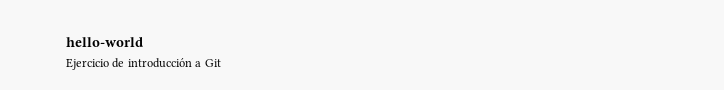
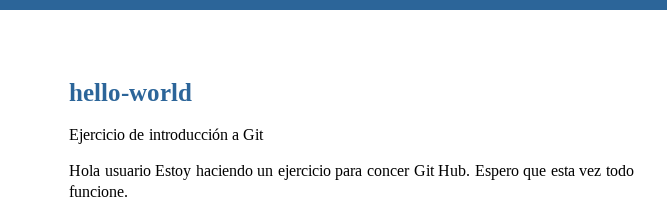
(221, 63) none -> [69,165,634,180] [69,185,128,197] // Hola usuario Estoy haciendo un ejercicio para concer Git Hub. Espero que esta vez todo funcione.

